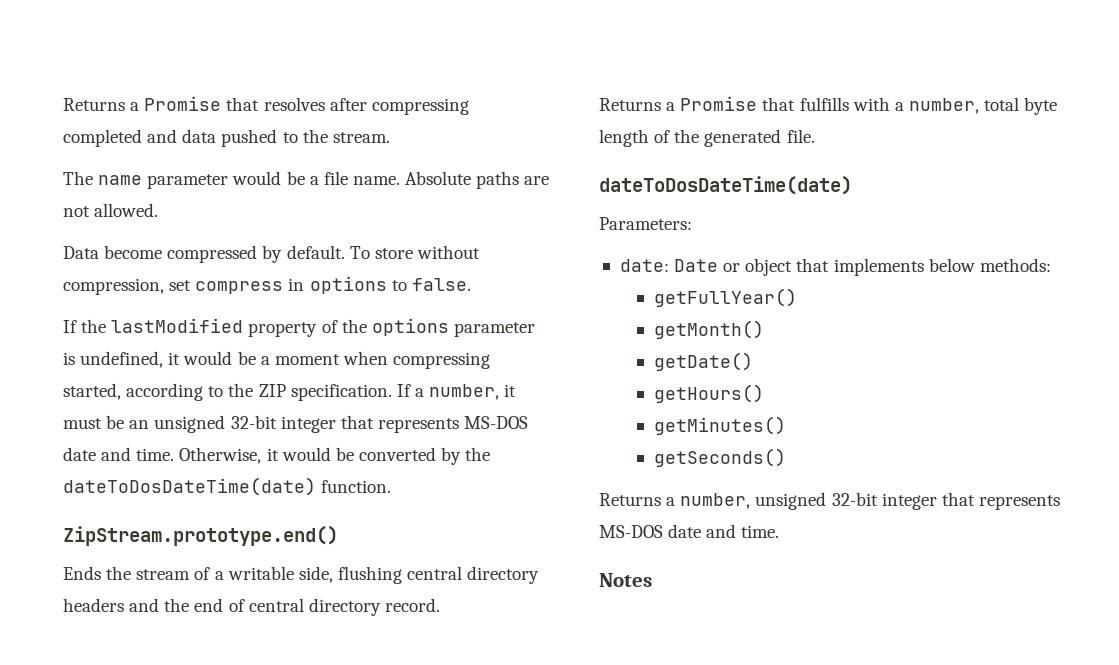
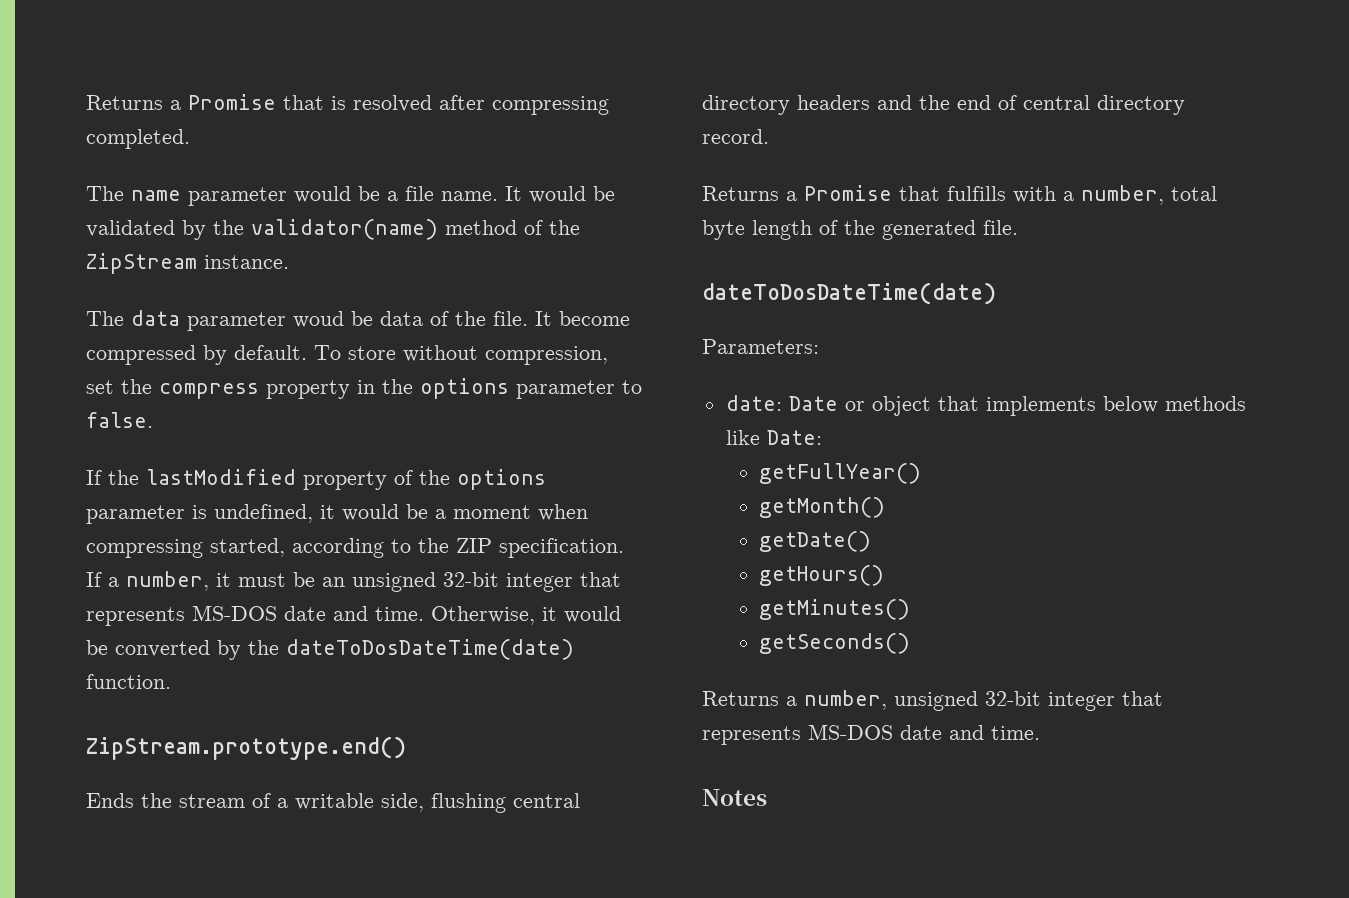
[63,96,469,115] [63,129,390,147] Returns a Promise that resolves after compressing completed and data pushed to the stream. -> [86,94,609,115] [86,129,190,149] Returns a Promise that is resolved after compressing completed.
[405,171,550,189] [63,203,159,217] [63,246,99,259] Absolute paths are not allowed. // Data -> [505,186,615,203] [86,219,580,240] [86,253,289,274] [86,310,552,331] It would be validated by the validator(name) method of the ZipStream instance. // The data parameter woud be data of the file. It
[195,276,387,294] compress in options -> [121,378,615,399] the compress property in the options parameter
[979,258,1051,272] methods: -> [1164,396,1246,411] [725,430,822,445] methods like Date:

